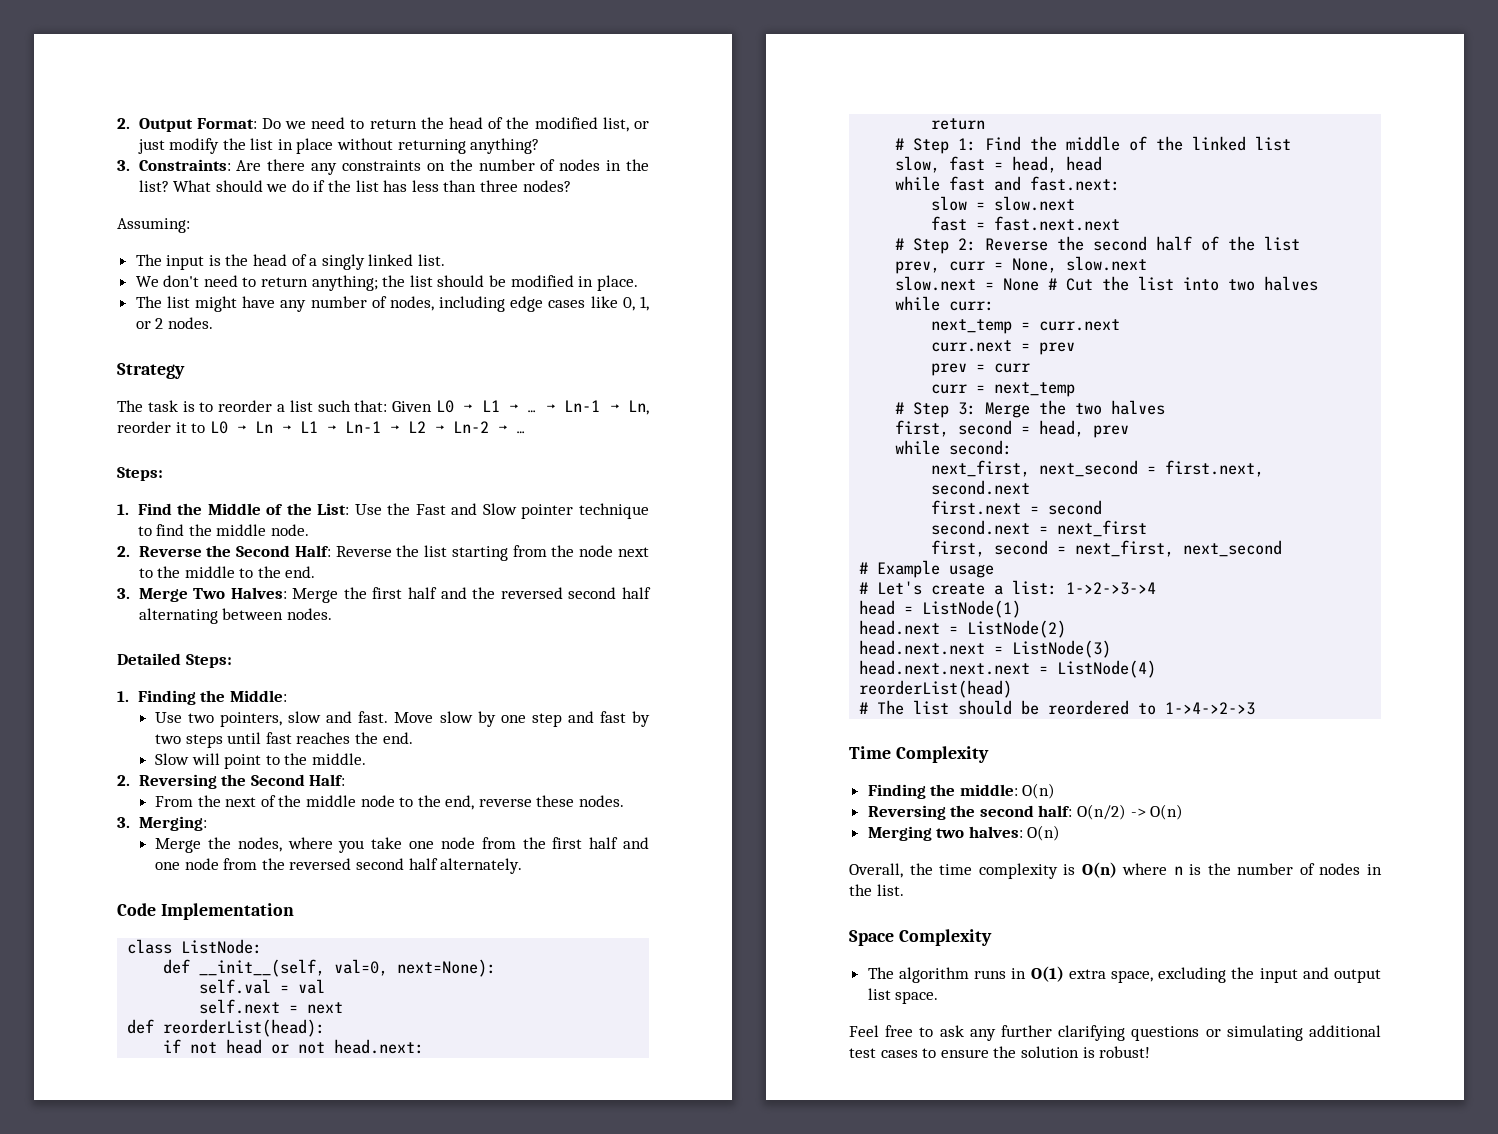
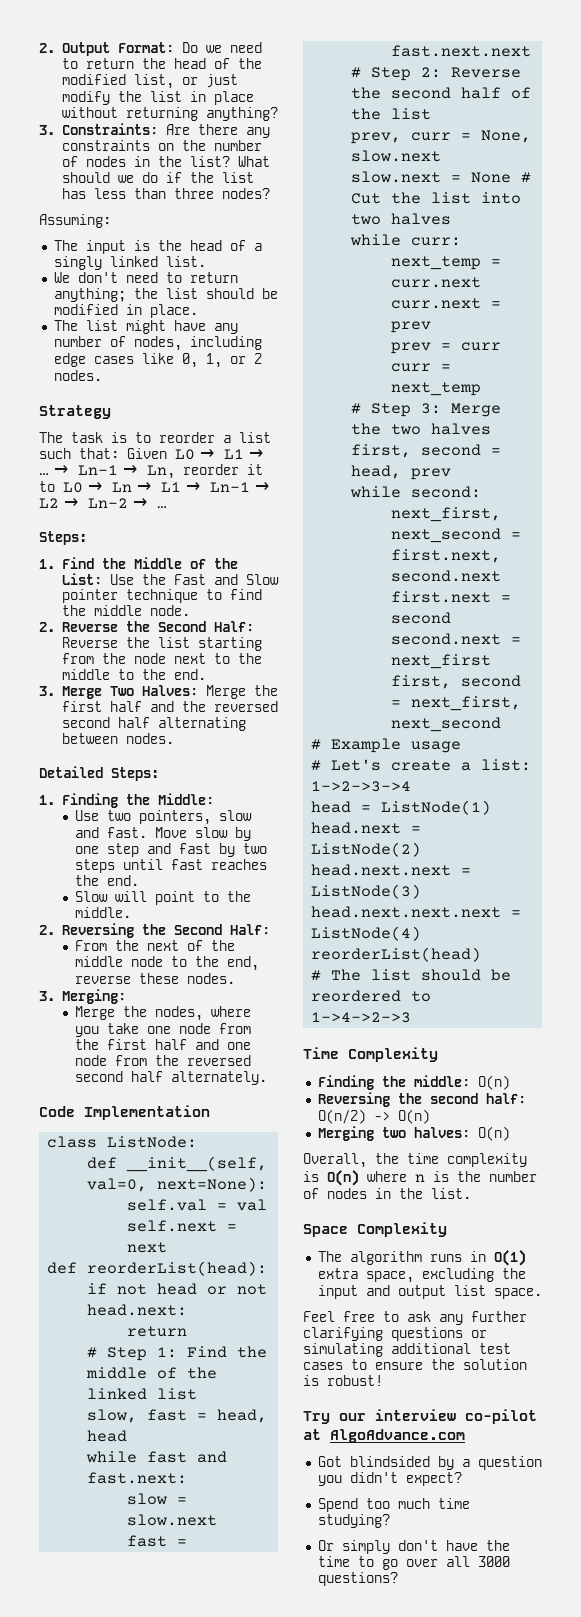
(1151, 1052) none -> [303,1409,537,1424] [303,1429,465,1443] [317,1456,542,1470] [317,1472,462,1486] [317,1498,470,1512] [317,1514,390,1528] [317,1540,510,1554] [317,1556,510,1570] [317,1572,398,1586] // Try our interview co-pilot at AlgoAdvance.com // Got blindsided by a question you didn't expect? // Spend too much time studying? // Or simply don't have the time to go over all 3000 questions?

